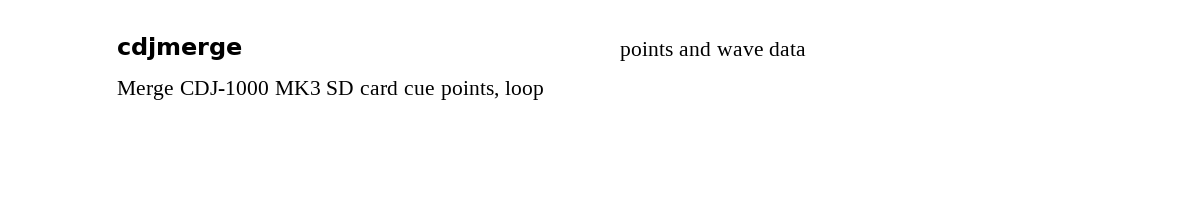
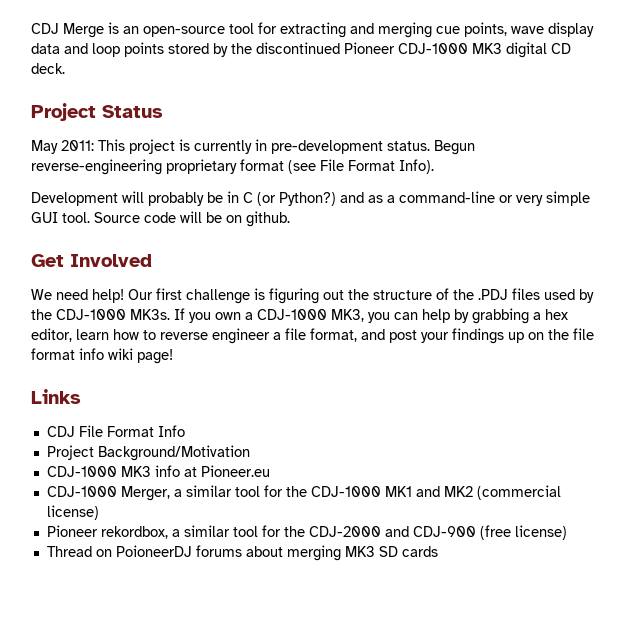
[117,37,242,60] [117,81,544,100] [620,42,807,61] cdjmerge // Merge CDJ-1000 MK3 SD card cue points, loop points and wave data -> [31,22,594,38] [31,42,571,58] [31,63,65,74] [31,103,163,121] [31,139,475,155] [31,159,434,175] [31,191,590,206] [31,211,290,227] [31,254,152,267] [31,288,594,304] [31,308,568,324] [31,328,594,344] [31,348,173,364] [31,389,81,404] [46,425,185,437] [46,445,250,461] [46,465,270,477] [46,485,561,501] [46,505,99,520] [46,525,567,540] [46,545,438,561] CDJ Merge is an open-source tool for extracting and merging cue points, wave display data and loop points stored by the discontinued Pioneer CDJ-1000 MK3 digital CD deck. // Project Status // May 2011: This project is currently in pre-development status. Begun reverse-engineering proprietary format (see File Format Info). // Development will probably be in C (or Python?) and as a command-line or very simple GUI tool. Source code will be on github. // Get Involved // We need help! Our first challenge is figuring out the structure of the .PDJ files used by the CDJ-1000 MK3s. If you own a CDJ-1000 MK3, you can help by grabbing a hex editor, learn how to reverse engineer a file format, and post your findings up on the file format info wiki page! // Links // CDJ File Format Info // Project Background/Motivation // CDJ-1000 MK3 info at Pioneer.eu // CDJ-1000 Merger, a similar tool for the CDJ-1000 MK1 and MK2 (commercial license) // Pioneer rekordbox, a similar tool for the CDJ-2000 and CDJ-900 (free license) // Thread on PoioneerDJ forums about merging MK3 SD cards

